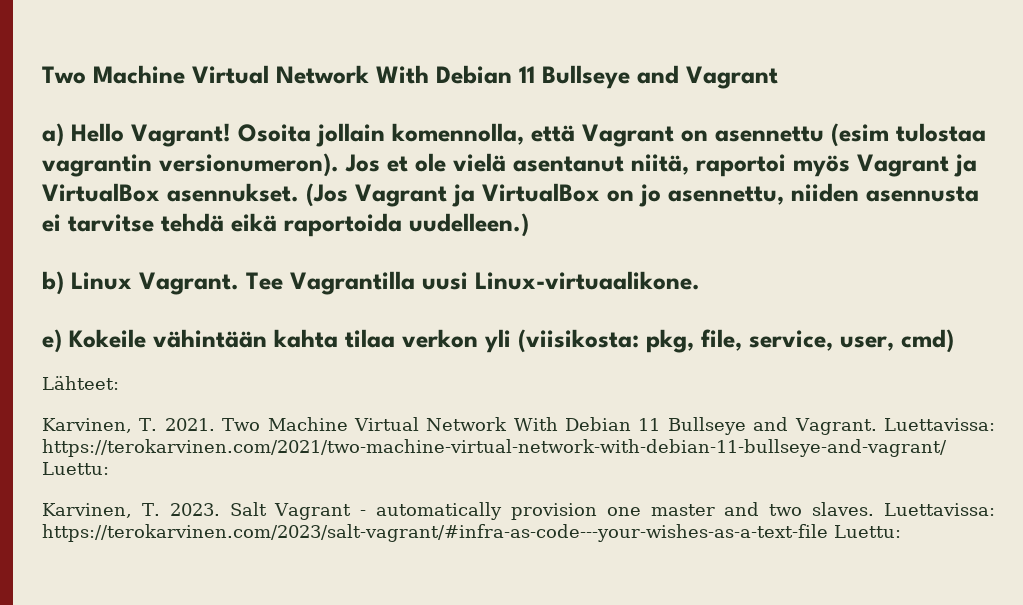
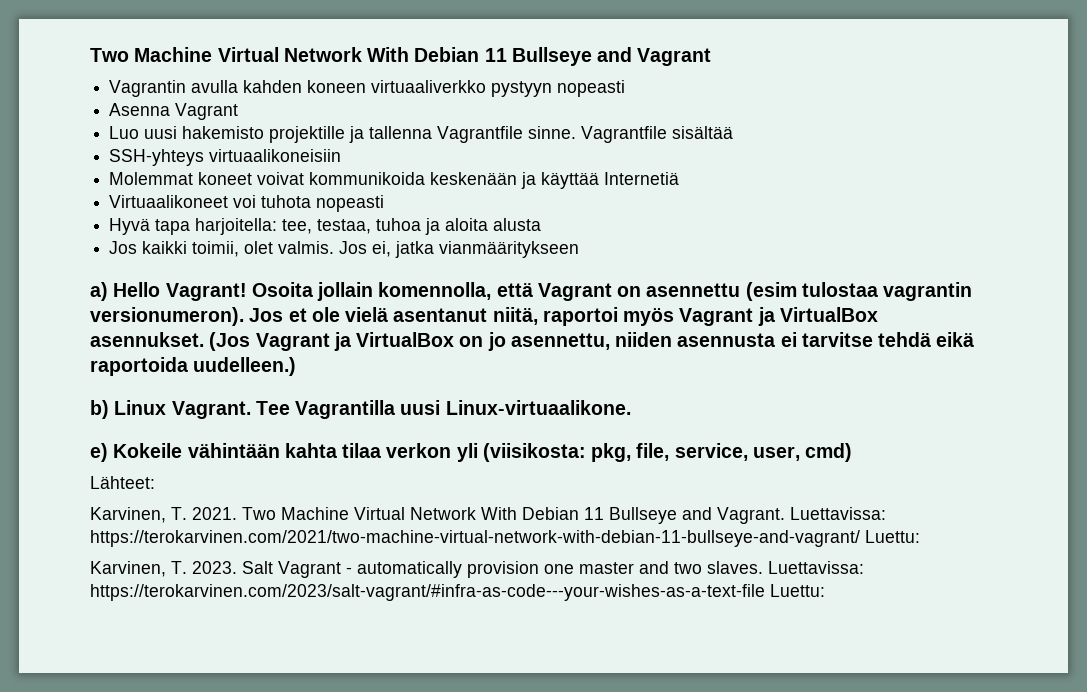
(778, 77) none -> [109,80,626,97] [109,103,239,120] [109,126,734,143] [109,149,342,166] [109,172,680,189] [109,195,385,212] [109,218,542,235] [109,241,580,258] // Vagrantin avulla kahden koneen virtuaaliverkko pystyyn nopeasti // Asenna Vagrant // Luo uusi hakemisto projektille ja tallenna Vagrantfile sinne. Vagrantfile sisältää // SSH-yhteys virtuaalikoneisiin // Molemmat koneet voivat kommunikoida keskenään ja käyttää Internetiä // Virtuaalikoneet voi tuhota nopeasti // Hyvä tapa harjoitella: tee, testaa, tuhoa ja aloita alusta // Jos kaikki toimii, olet valmis. Jos ei, jatka vianmääritykseen

